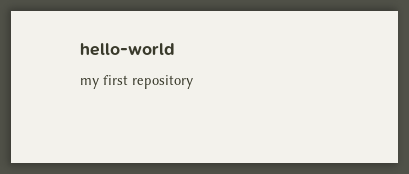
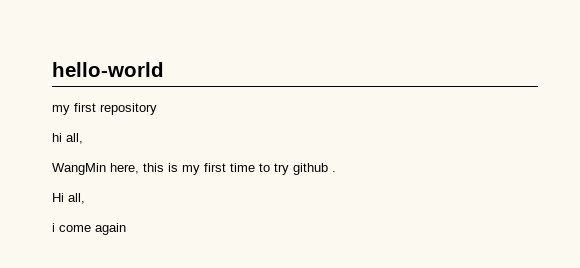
(193, 82) none -> [52,133,83,144] [52,163,336,175] [52,193,85,204] [52,223,126,235] // hi all, // WangMin here, this is my first time to try github . // Hi all, // i come again

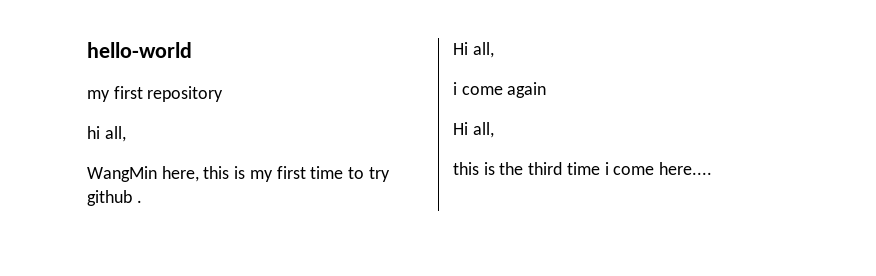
(126, 229) none -> [453,122,494,138] [453,162,713,175] // Hi all, // this is the third time i come here....

